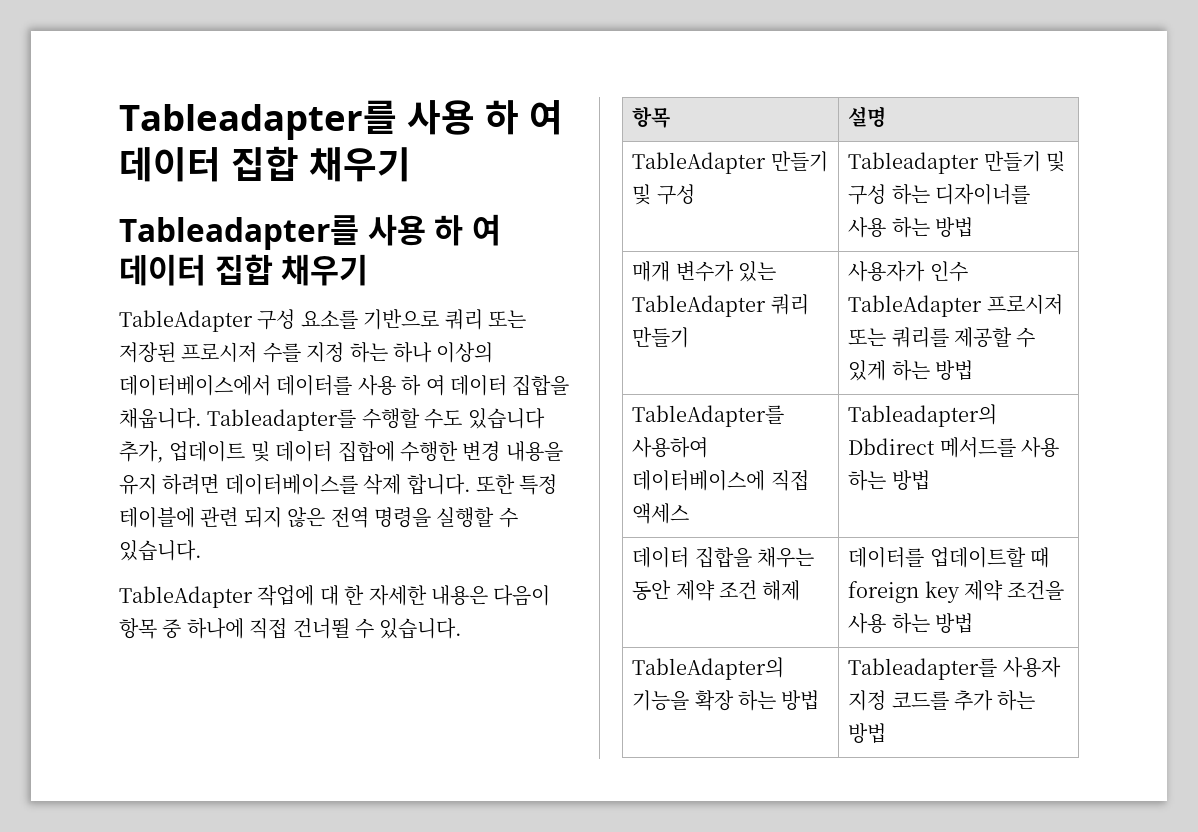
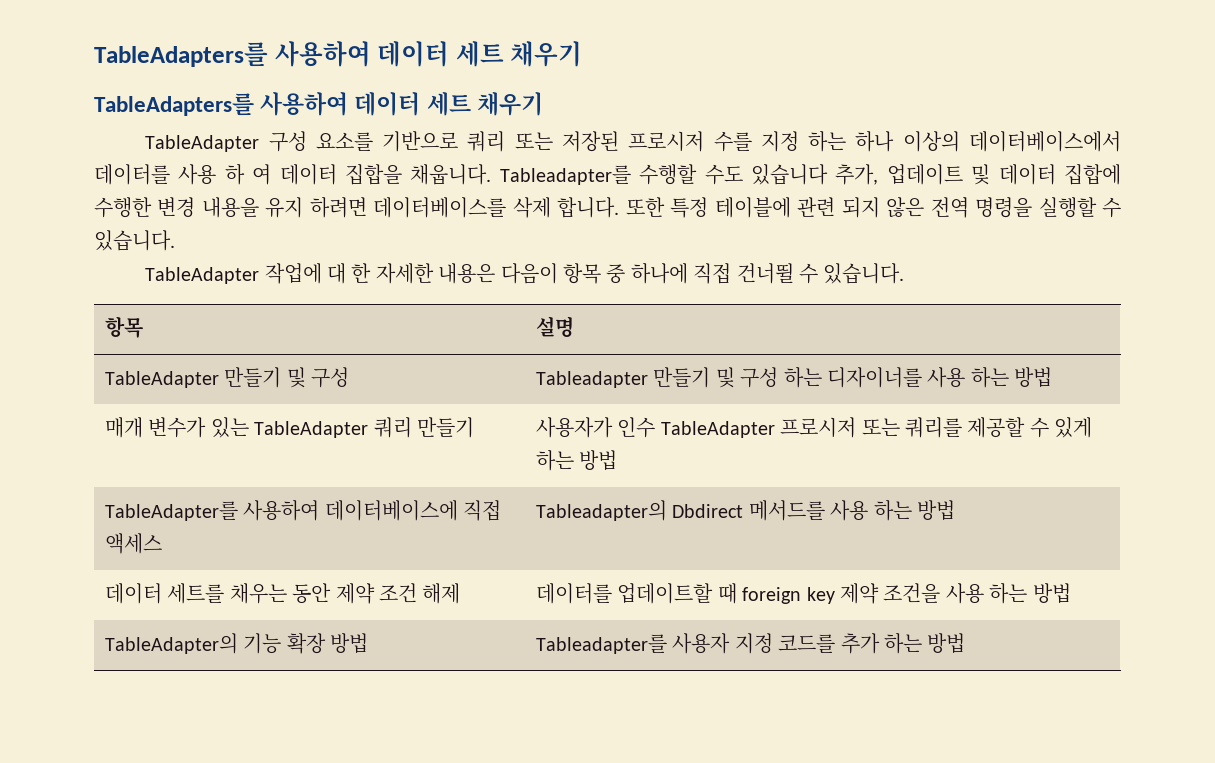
[119,100,563,140] [119,146,411,182] [119,214,501,250] [119,254,273,286] Tableadapter를 사용 하 여 데이터 집합 채우기 // Tableadapter를 사용 하 여 데이터 집합 -> [94,41,583,67] [94,92,471,116] TableAdapters를 사용하여 데이터 세트 채우기 // TableAdapters를 사용하여 데이터 세트
[694,547,752,568] 집합을 -> [167,583,225,604] 세트를
[632,690,777,711] 기능을 확장 하는 -> [243,633,326,654] 기능 확장

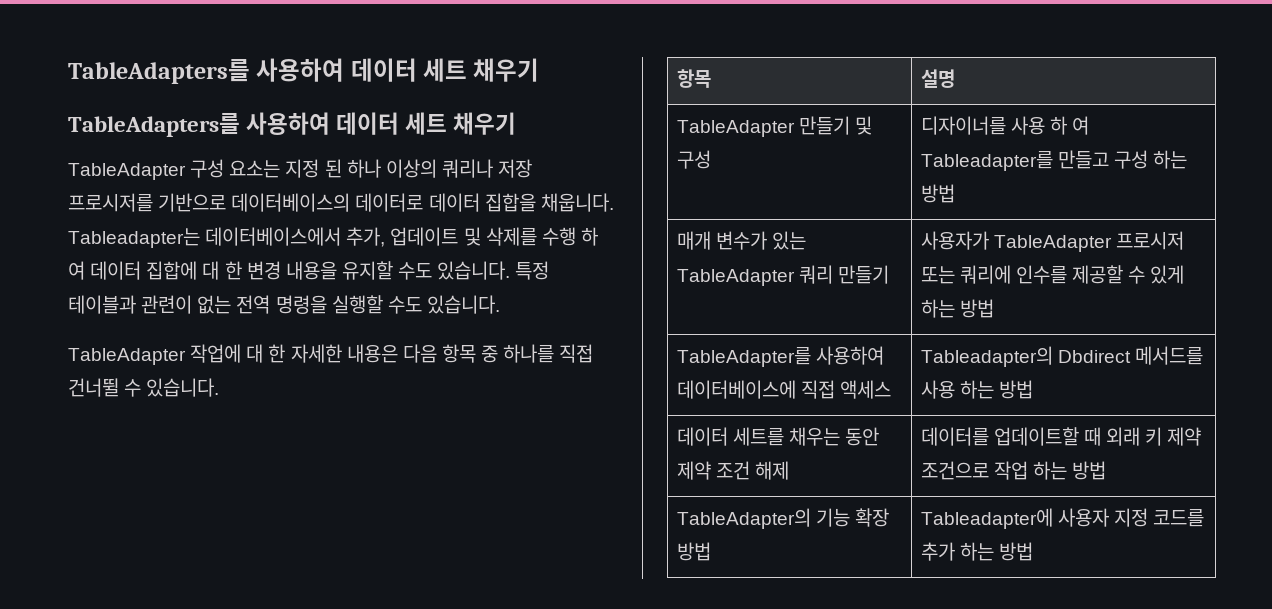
[315,131,1121,152] [94,164,1121,185] [94,197,925,218] 요소를 기반으로 쿼리 또는 저장된 프로시저 수를 지정 하는 하나 이상의 데이터베이스에서 데이터를 사용 하 여 데이터 집합을 채웁니다. Tableadapter를 수행할 수도 있습니다 추가, 업데이트 및 데이터 집합에 수행한 변경 내용을 유지 하려면 데이터베이스를 삭제 합니다. 또한 특정 테이블에 관련 되지 않은 -> [229,159,533,178] [68,193,614,212] [68,227,598,248] [68,261,550,280] [68,295,232,314] 요소는 지정 된 하나 이상의 쿼리나 저장 프로시저를 기반으로 데이터베이스의 데이터로 데이터 집합을 채웁니다. Tableadapter는 데이터베이스에서 추가, 업데이트 및 삭제를 수행 하 여 데이터 집합에 대 한 변경 내용을 유지할 수도 있습니다. 특정 테이블과 관련이 없는
[1102,197,1122,218] 수 -> [387,296,422,314] 수도
[500,263,558,284] 다음이 -> [402,344,437,363] 다음
[630,263,688,284] 하나에 -> [503,344,555,363] 하나를
[536,367,966,388] Tableadapter 만들기 및 구성 하는 디자이너를 사용 -> [920,116,1090,135] [920,150,1148,171] 디자이너를 사용 하 여 Tableadapter를 만들고 구성
[617,417,656,438] 인수 -> (989, 240) none
[905,417,963,438] 쿼리를 -> [959,265,1067,284] 쿼리에 인수를
[742,583,984,604] foreign key 제약 조건을 사용 -> [1106,427,1202,446] [920,461,1028,480] 외래 키 제약 조건으로 작업
[536,634,668,654] Tableadapter를 -> [920,508,1053,529] Tableadapter에

